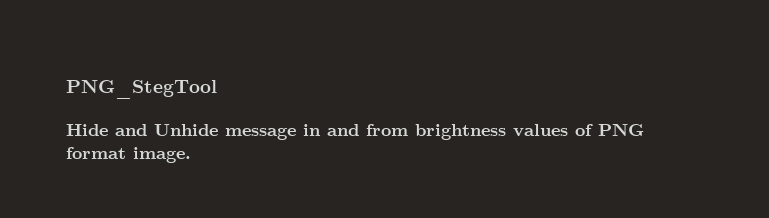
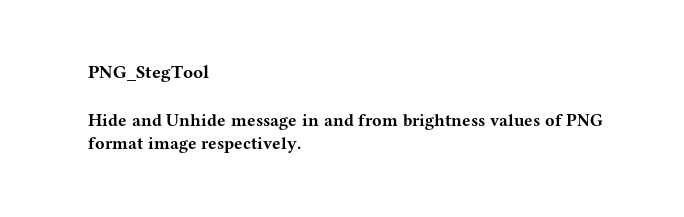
[133,147,191,163] image. -> [147,137,302,153] image respectively.

